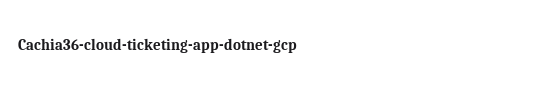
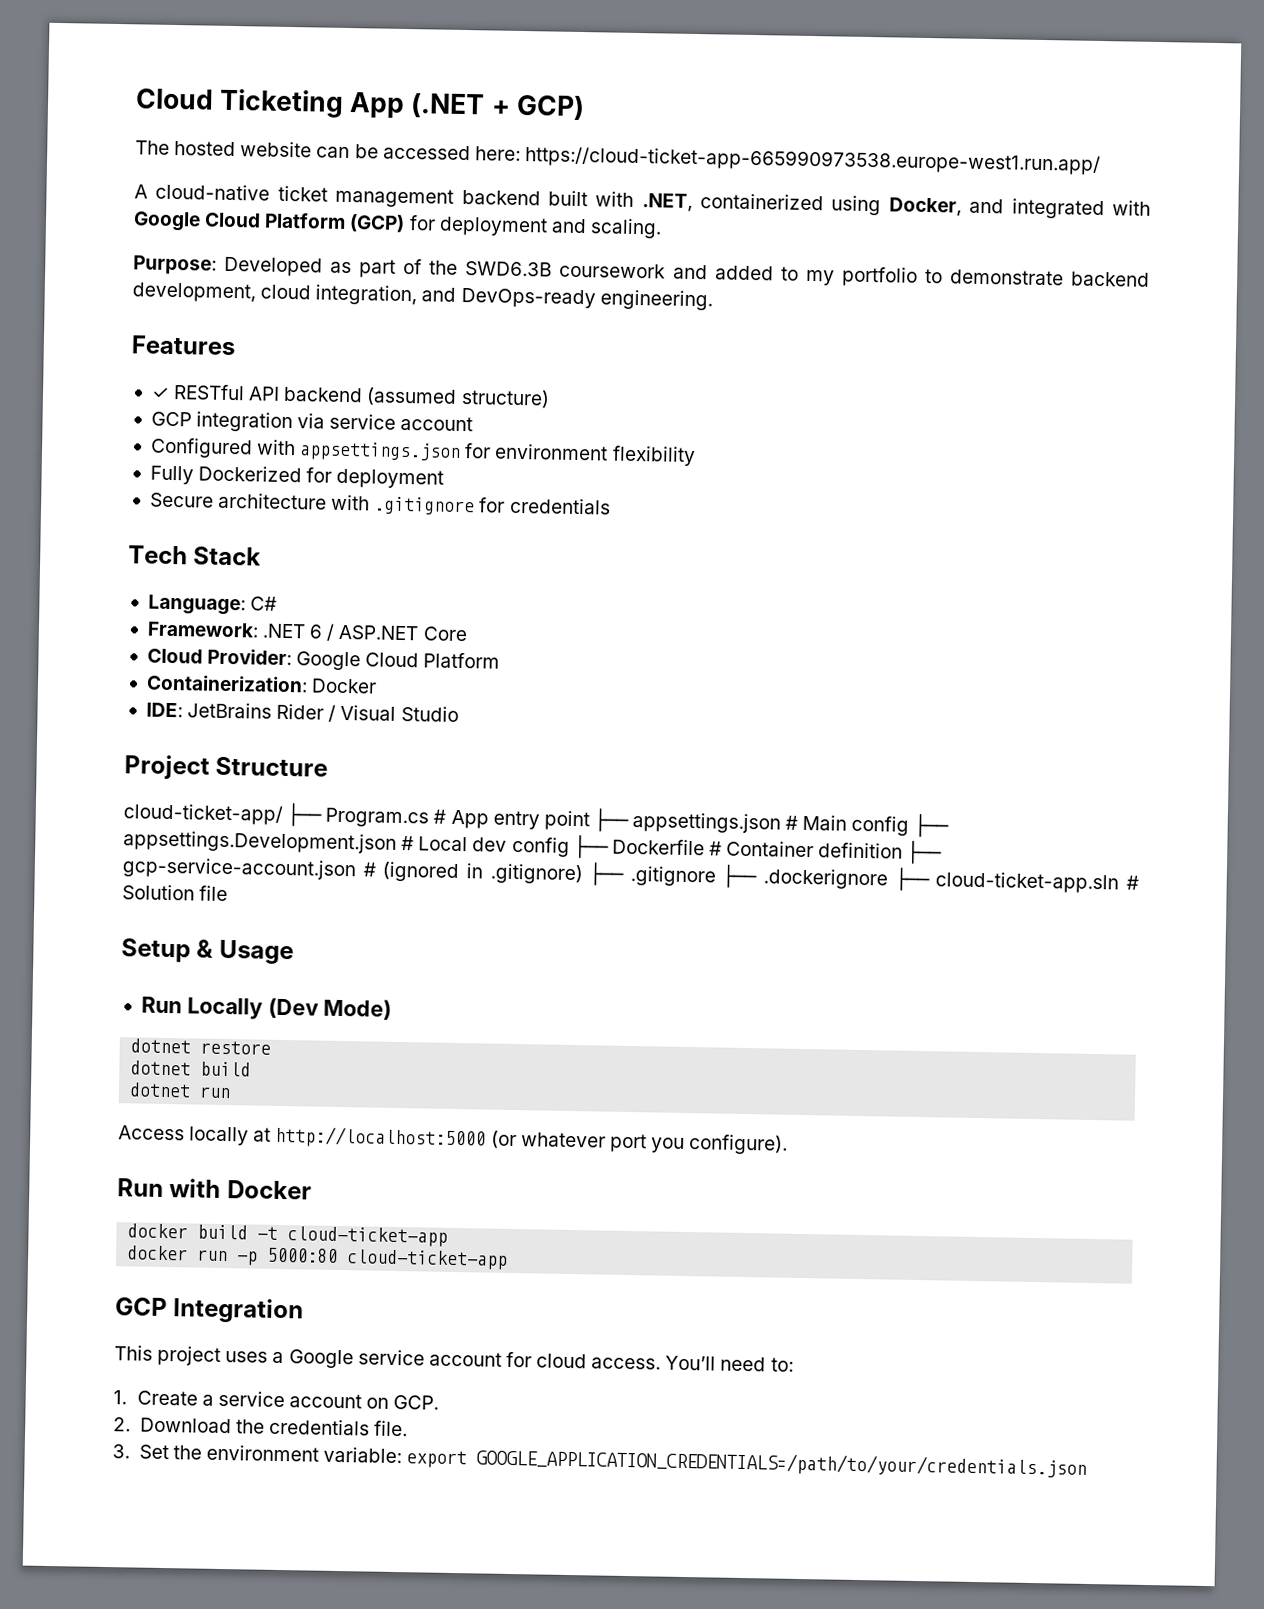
[18,38,297,53] Cachia36-cloud-ticketing-app-dotnet-gcp -> [135,88,585,121] [135,140,1101,175] [134,183,1151,220] [133,211,662,239] [133,255,1151,287] [132,282,713,311] [131,335,236,356] [150,384,550,409] [150,411,474,433] [149,437,696,467] [149,465,445,489] [149,492,611,516] [128,545,262,566] [147,594,278,616] [146,621,468,642] [146,648,501,671] [145,674,378,694] [145,702,459,722] [124,754,329,780] [123,803,949,838] [123,830,943,865] [122,857,1139,894] [122,884,229,902] [121,938,294,965] [140,996,393,1020] [130,1038,272,1055] [130,1060,252,1077] [129,1082,232,1099] [118,1125,789,1155] [117,1178,312,1200] [127,1223,449,1247] [127,1245,509,1270] [115,1297,305,1324] [114,1345,794,1372] [113,1390,440,1410] [113,1417,408,1437] [112,1444,1088,1479] Cloud Ticketing App (.NET + GCP) // The hosted website can be accessed here: https://cloud-ticket-app-665990973538.europe-west1.run.app/ // A cloud-native ticket management backend built with .NET, containerized using Docker, and integrated with Google Cloud Platform (GCP) for deployment and scaling. // Purpose: Developed as part of the SWD6.3B coursework and added to my portfolio to demonstrate backend development, cloud integration, and DevOps-ready engineering. // Features // ✓ RESTful API backend (assumed structure) // GCP integration via service account // Configured with appsettings.json for environment flexibility // Fully Dockerized for deployment // Secure architecture with .gitignore for credentials // Tech Stack // Language: C# // Framework: .NET 6 / ASP.NET Core // Cloud Provider: Google Cloud Platform // Containerization: Docker // IDE: JetBrains Rider / Visual Studio // Project Structure // cloud-ticket-app/ ├── Program.cs # App entry point ├── appsettings.json # Main config ├── appsettings.Development.json # Local dev config ├── Dockerfile # Container definition ├── gcp-service-account.json # (ignored in .gitignore) ├── .gitignore ├── .dockerignore ├── cloud-ticket-app.sln # Solution file // Setup & Usage // Run Locally (Dev Mode) // dotnet restore // dotnet build // dotnet run // Access locally at http://localhost:5000 (or whatever port you configure). // Run with Docker // docker build -t cloud-ticket-app // docker run -p 5000:80 cloud-ticket-app // GCP Integration // This project uses a Google service account for cloud access. You’ll need to: // 1. Create a service account on GCP. // 2. Download the credentials file. // 3. Set the environment variable: export GOOGLE_APPLICATION_CREDENTIALS=/path/to/your/credentials.json

